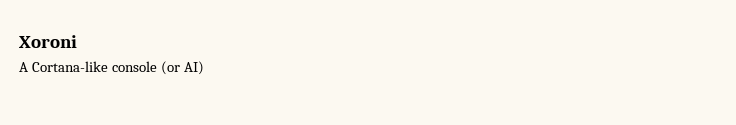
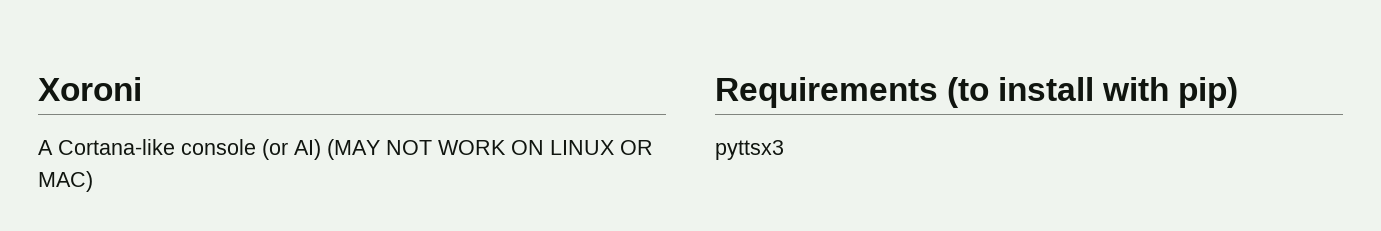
(204, 68) none -> [327,139,653,160] [38,171,93,192] [715,77,1239,108] [715,140,784,160] (MAY NOT WORK ON LINUX OR MAC) // Requirements (to install with pip) // pyttsx3

